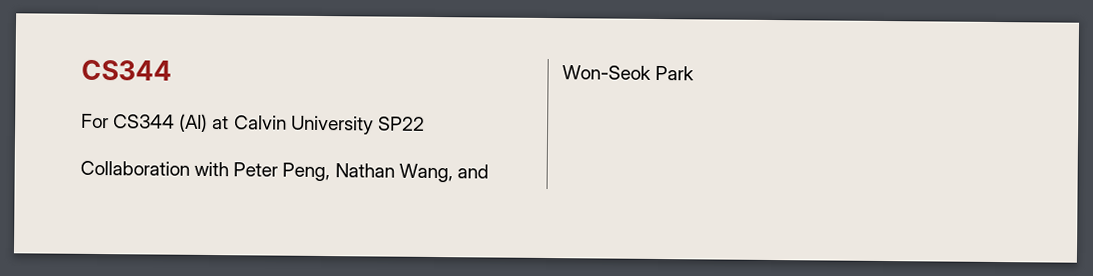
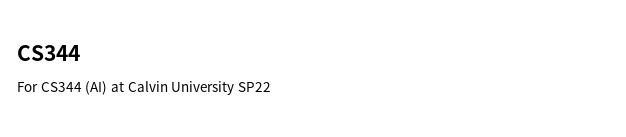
[80,160,489,183] [562,65,695,81] // Collaboration with Peter Peng, Nathan Wang, and Won-Seok Park -> (271, 87) none

